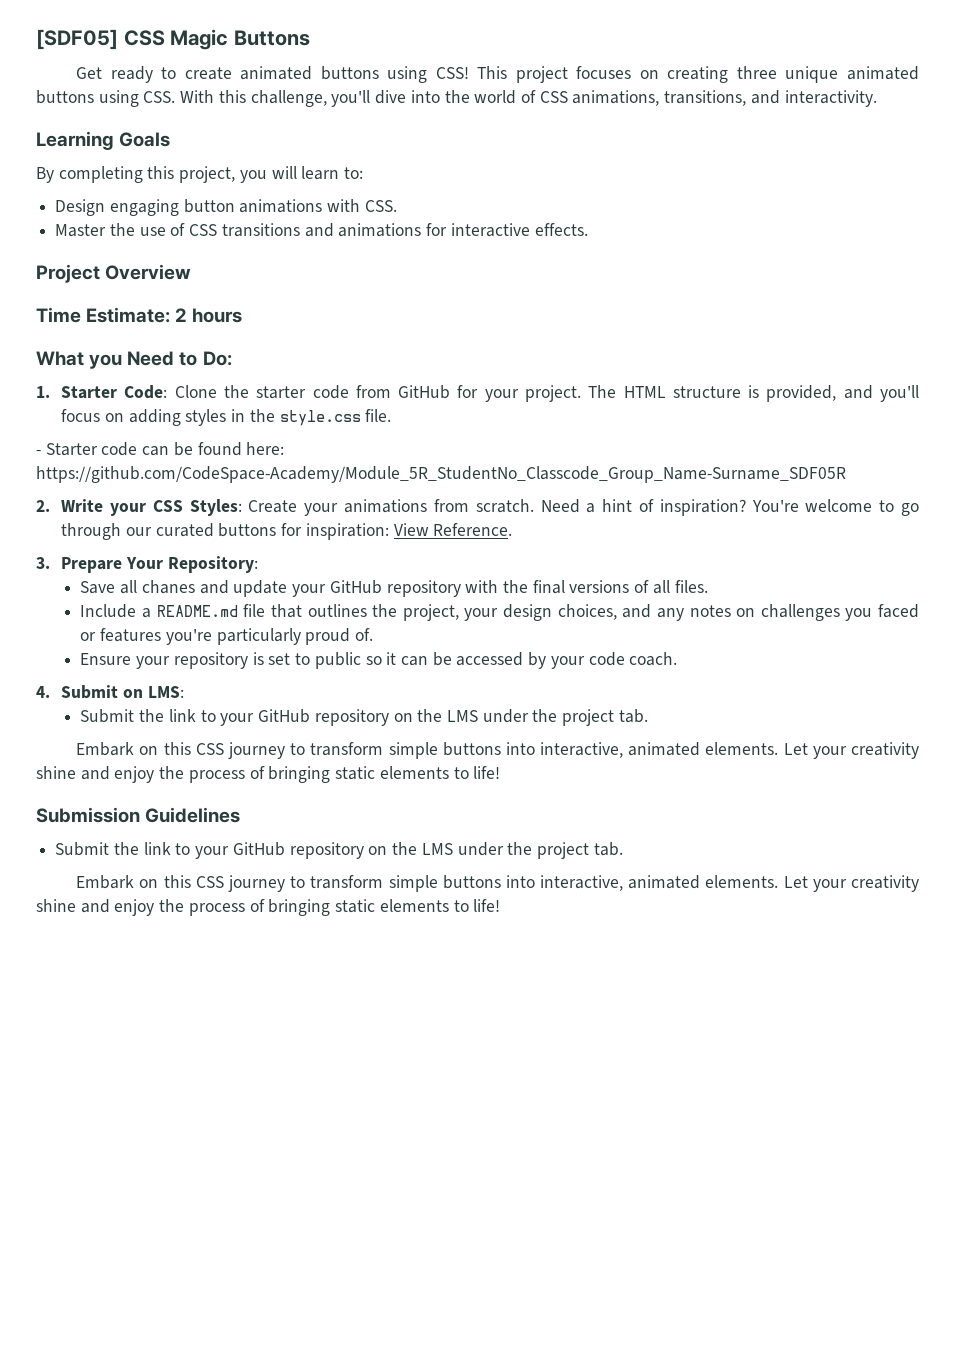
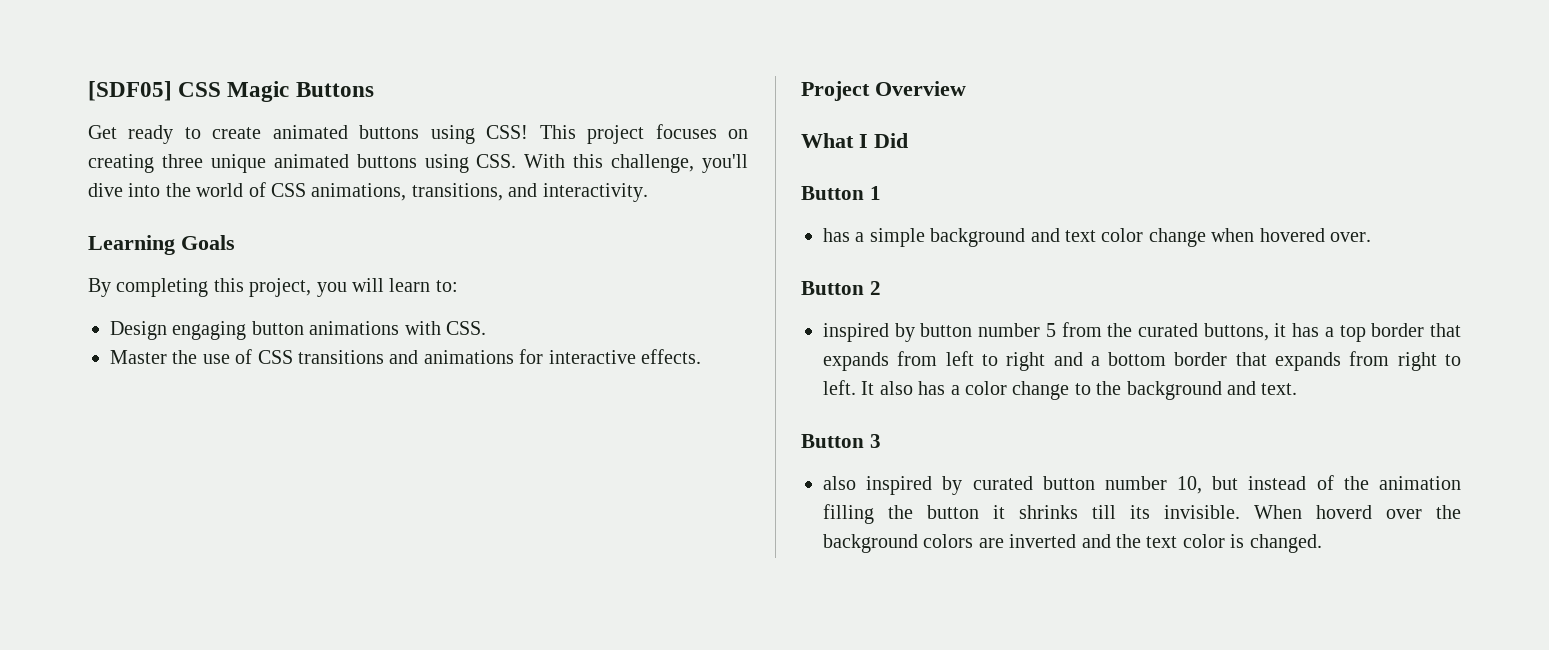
[36,307,243,323] [36,351,232,369] [36,385,919,402] [61,409,392,426] [36,442,285,456] [36,466,846,483] [36,499,920,516] [61,523,513,540] [36,556,258,573] [80,580,708,597] [80,604,919,621] [80,628,374,645] [80,652,678,669] [36,685,184,699] [80,709,648,726] [76,742,919,759] [36,766,501,783] [36,807,241,823] [55,842,623,859] [76,875,919,892] [36,899,501,916] Time Estimate: 2 hours // What you Need to Do: // 1. Starter Code: Clone the starter code from GitHub for your project. The HTML structure is provided, and you'll focus on adding styles in the style.css file. // - Starter code can be found here: https://github.com/CodeSpace-Academy/Module_5R_StudentNo_Classcode_Group_Name-Surname_SDF05R // 2. Write your CSS Styles: Create your animations from scratch. Need a hint of inspiration? You're welcome to go through our curated buttons for inspiration: View Reference. // 3. Prepare Your Repository: // Save all chanes and update your GitHub repository with the final versions of all files. // Include a README.md file that outlines the project, your design choices, and any notes on challenges you faced or features you're particularly proud of. // Ensure your repository is set to public so it can be accessed by your code coach. // 4. Submit on LMS: // Submit the link to your GitHub repository on the LMS under the project tab. // Embark on this CSS journey to transform simple buttons into interactive, animated elements. Let your creativity shine and enjoy the process of bringing static elements to life! // Submission Guidelines // Submit the link to your GitHub repository on the LMS under the project tab. // Embark on this CSS journey to transform simple buttons into interactive, animated elements. Let your creativity shine and enjoy the process of bringing static elements to life! -> [801,133,908,148] [801,186,881,200] [823,228,1371,247] [801,281,881,295] [823,322,1461,342] [823,351,1461,371] [823,380,1298,400] [801,434,881,448] [823,475,1461,495] [823,504,1461,524] [823,534,1322,553] What I Did // Button 1 // has a simple background and text color change when hovered over. // Button 2 // inspired by button number 5 from the curated buttons, it has a top border that expands from left to right and a bottom border that expands from right to left. It also has a color change to the background and text. // Button 3 // also inspired by curated button number 10, but instead of the animation filling the button it shrinks till its invisible. When hoverd over the background colors are inverted and the text color is changed.

